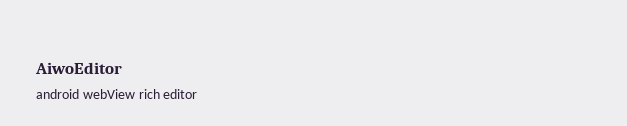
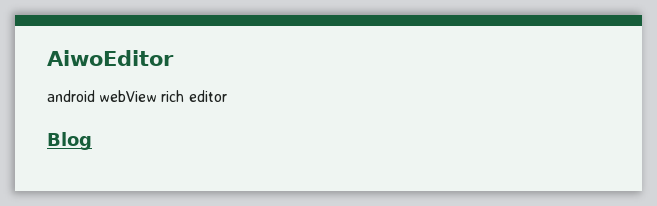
(198, 94) none -> [47,132,92,150] // Blog

